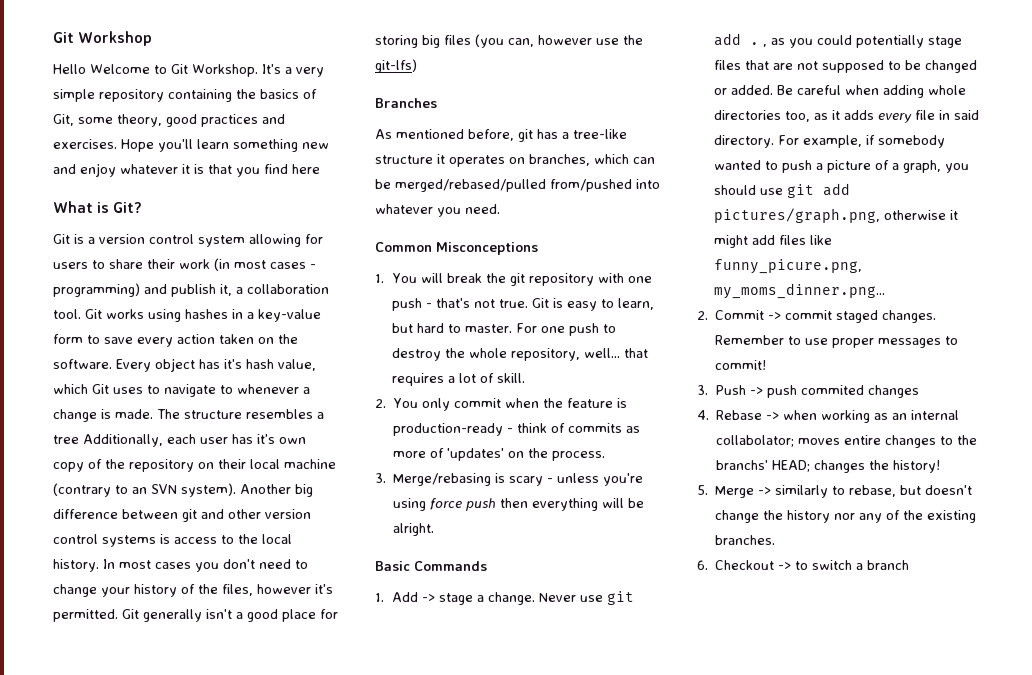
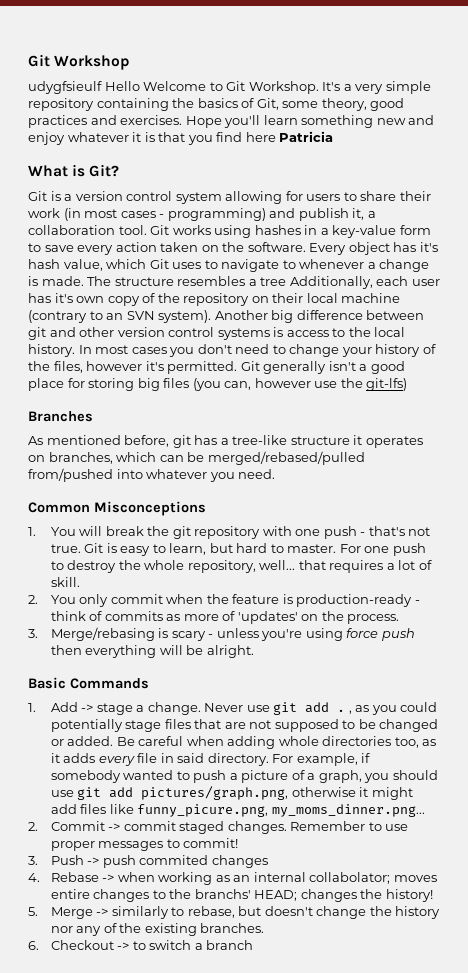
(153, 38) none -> [28,81,102,94] udygfsieulf
(320, 169) none -> [279,131,334,142] Patricia

